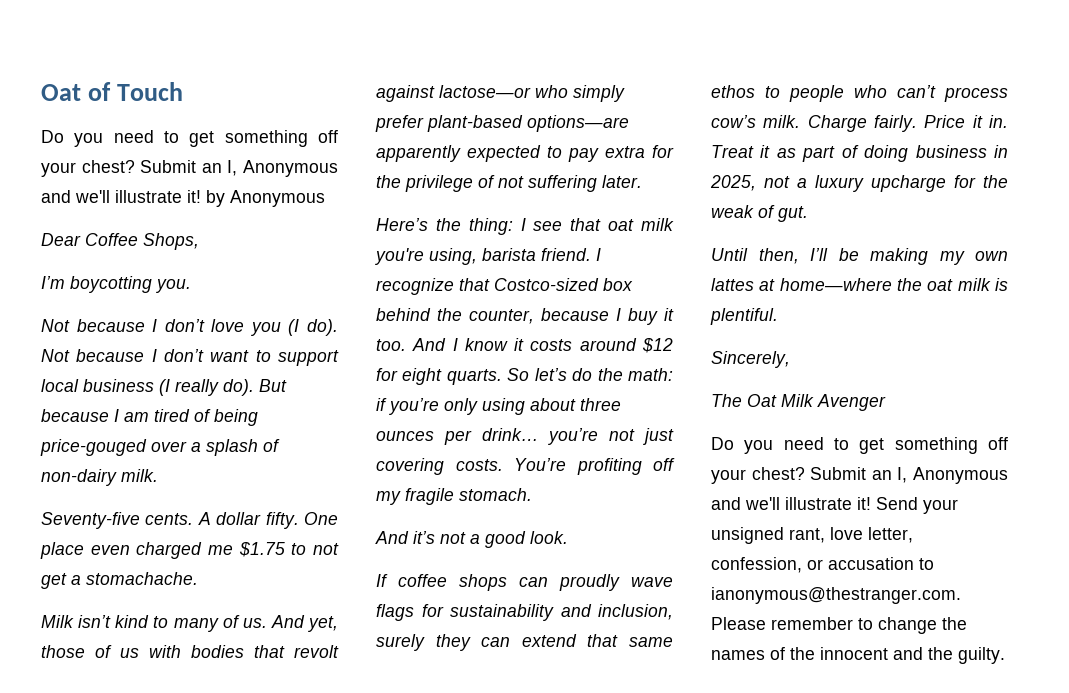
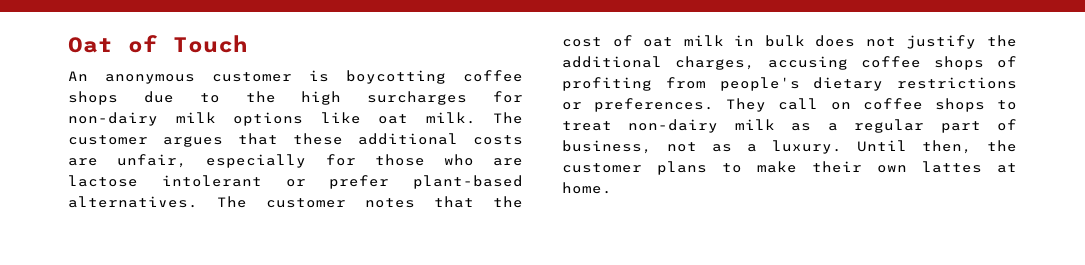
[41,130,338,147] [41,160,338,177] [41,190,325,207] [41,233,199,250] [41,276,191,293] [41,319,338,336] [41,349,339,366] [41,379,287,396] [41,409,258,426] [40,439,280,456] [41,469,158,486] [41,512,338,529] [40,542,339,559] [41,572,198,589] [41,615,338,632] [41,645,339,658] [376,85,625,102] [375,115,629,132] [376,145,674,162] [376,175,642,192] [376,218,674,235] [375,248,601,265] [376,278,633,295] [376,308,674,325] [376,338,673,353] [376,368,673,385] [376,398,621,415] [376,428,674,445] [376,458,675,475] [376,488,532,505] [375,531,568,548] [376,574,673,591] [376,604,673,621] [376,634,673,651] [711,85,1008,102] [711,115,1008,132] [711,145,1008,162] [710,175,1008,192] [711,205,808,222] [711,248,1008,265] [711,278,1008,291] [710,308,778,325] [711,351,790,368] [711,394,886,411] [711,437,1008,454] [711,467,1008,484] [711,497,958,514] [711,527,913,544] [711,557,934,573] [711,587,961,604] [711,617,967,634] [711,647,1005,664] Do you need to get something off your chest? Submit an I, Anonymous and we'll illustrate it! by Anonymous // Dear Coffee Shops, // I’m boycotting you. // Not because I don’t love you (I do). Not because I don’t want to support local business (I really do). But because I am tired of being price-gouged over a splash of non-dairy milk. // Seventy-five cents. A dollar fifty. One place even charged me $1.75 to not get a stomachache. // Milk isn’t kind to many of us. And yet, those of us with bodies that revolt against lactose—or who simply prefer plant-based options—are apparently expected to pay extra for the privilege of not suffering later. // Here’s the thing: I see that oat milk you're using, barista friend. I recognize that Costco-sized box behind the counter, because I buy it too. And I know it costs around $12 for eight quarts. So let’s do the math: if you’re only using about three ounces per drink… you’re not just covering costs. You’re profiting off my fragile stomach. // And it’s not a good look. // If coffee shops can proudly wave flags for sustainability and inclusion, surely they can extend that same ethos to people who can’t process cow’s milk. Charge fairly. Price it in. Treat it as part of doing business in 2025, not a luxury upcharge for the weak of gut. // Until then, I’ll be making my own lattes at home—where the oat milk is plentiful. // Sincerely, // The Oat Milk Avenger // Do you need to get something off your chest? Submit an I, Anonymous and we'll illustrate it! Send your unsigned rant, love letter, confession, or accusation to ianonymous@thestranger.com. Please remember to change the names of the innocent and the guilty. -> [68,70,523,84] [68,91,523,105] [68,112,523,126] [68,133,523,147] [68,154,523,168] [68,175,523,189] [68,196,523,208] [562,35,1017,49] [562,56,1017,70] [562,77,1017,91] [562,98,1018,112] [562,119,1018,133] [562,140,1017,154] [562,161,1017,175] [562,182,612,194] An anonymous customer is boycotting coffee shops due to the high surcharges for non-dairy milk options like oat milk. The customer argues that these additional costs are unfair, especially for those who are lactose intolerant or prefer plant-based alternatives. The customer notes that the cost of oat milk in bulk does not justify the additional charges, accusing coffee shops of profiting from people's dietary restrictions or preferences. They call on coffee shops to treat non-dairy milk as a regular part of business, not as a luxury. Until then, the customer plans to make their own lattes at home.

